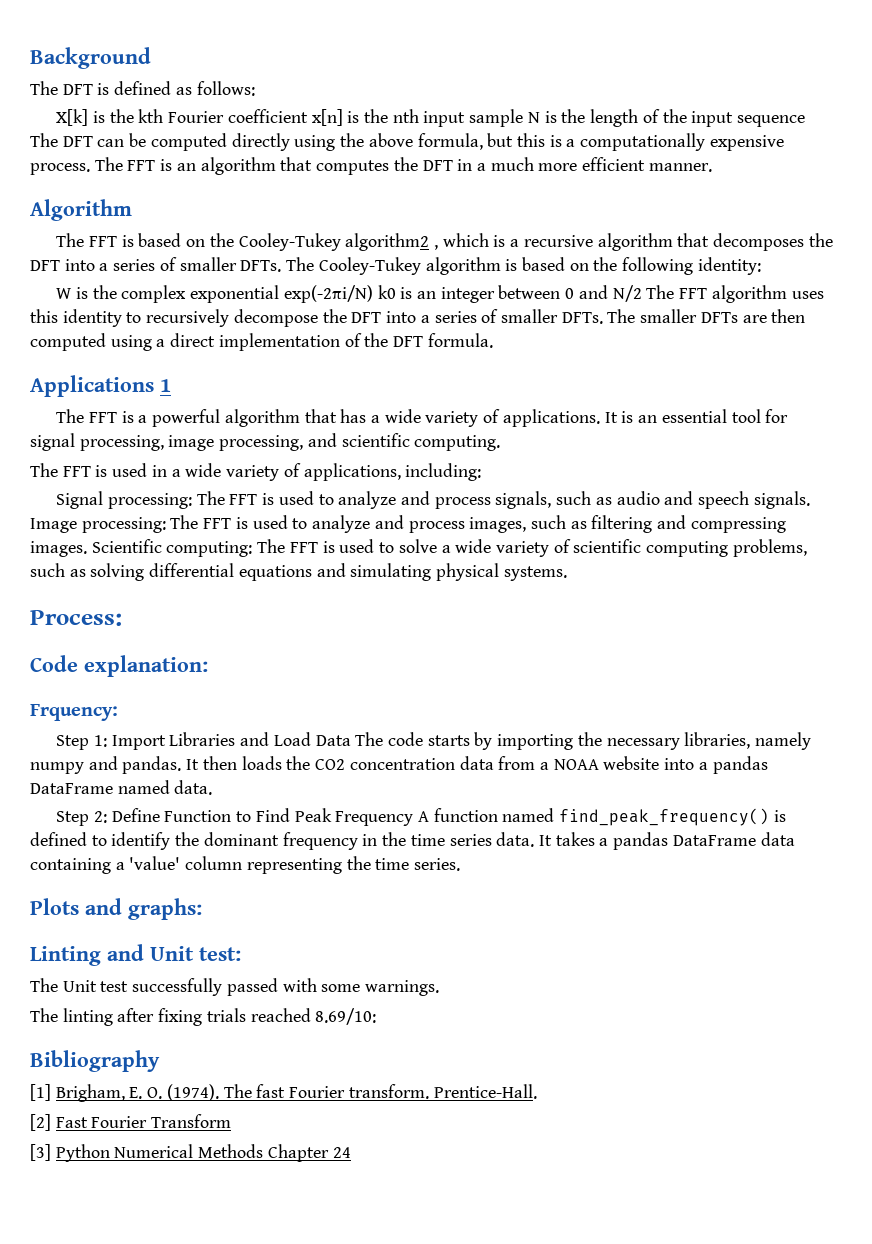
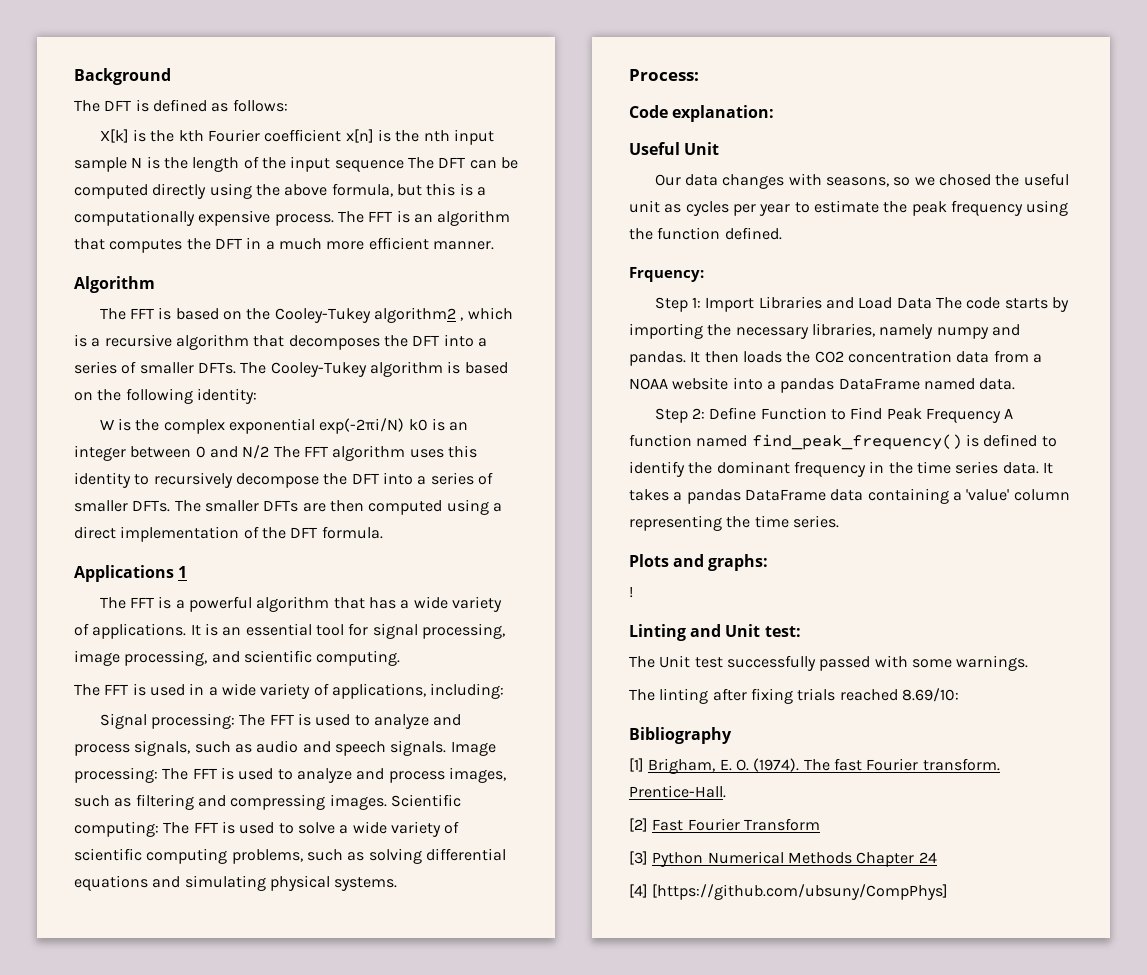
(208, 666) none -> [629,142,720,155] [654,173,1069,189] [629,200,1069,216] [629,227,782,240] // Useful Unit // Our data changes with seasons, so we chosed the useful unit as cycles per year to estimate the peak frequency using the function defined.
(202, 909) none -> [629,587,633,598] // !
(351, 1152) none -> [629,884,949,900] // [4] [https://github.com/ubsuny/CompPhys]

